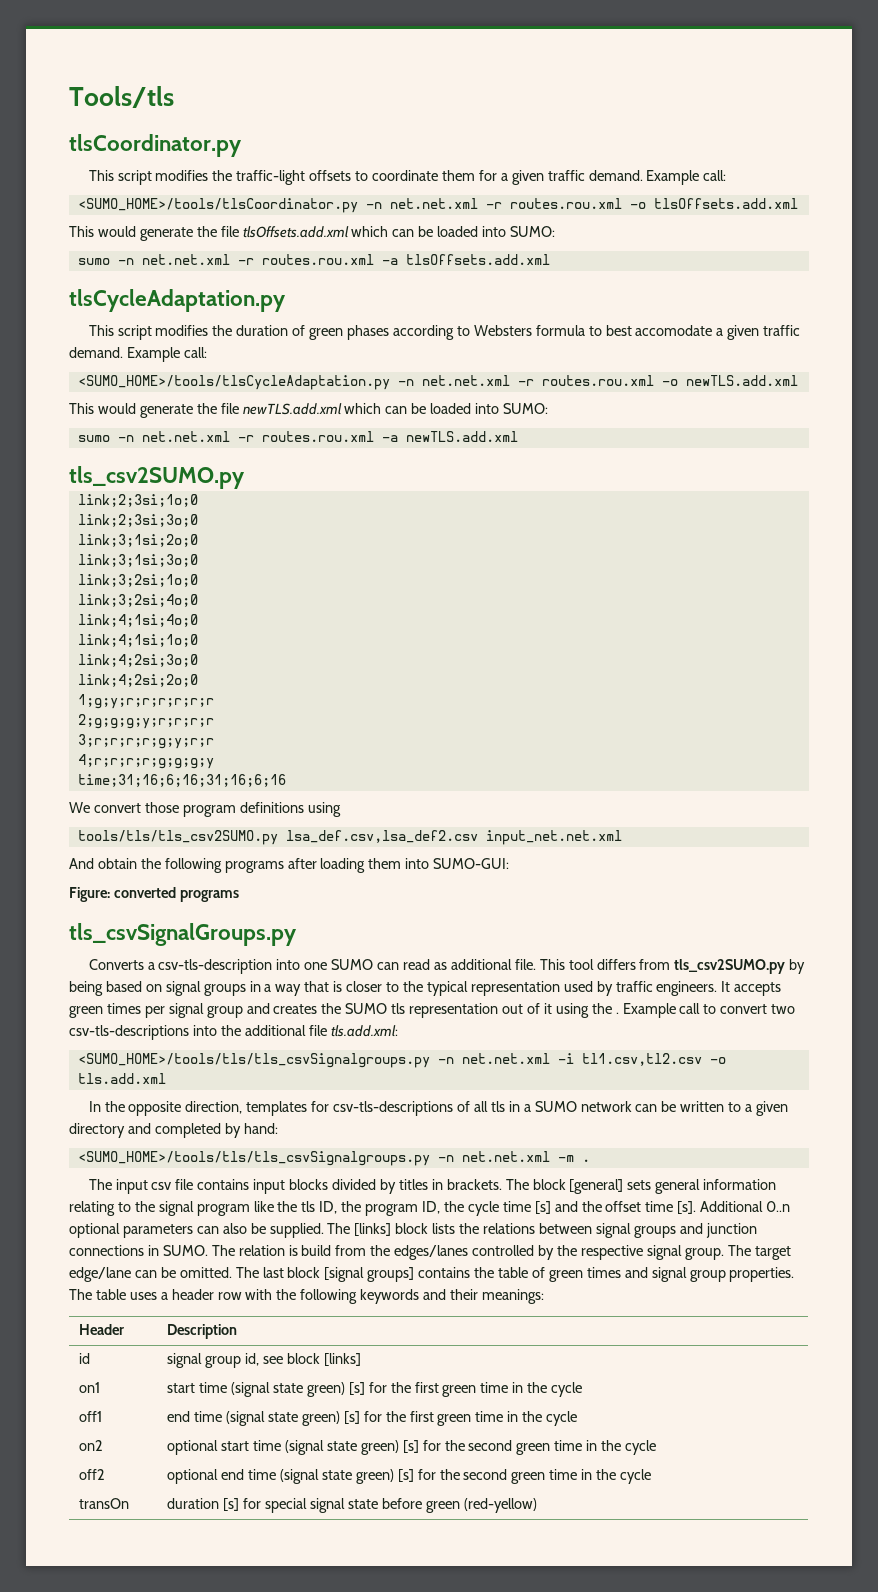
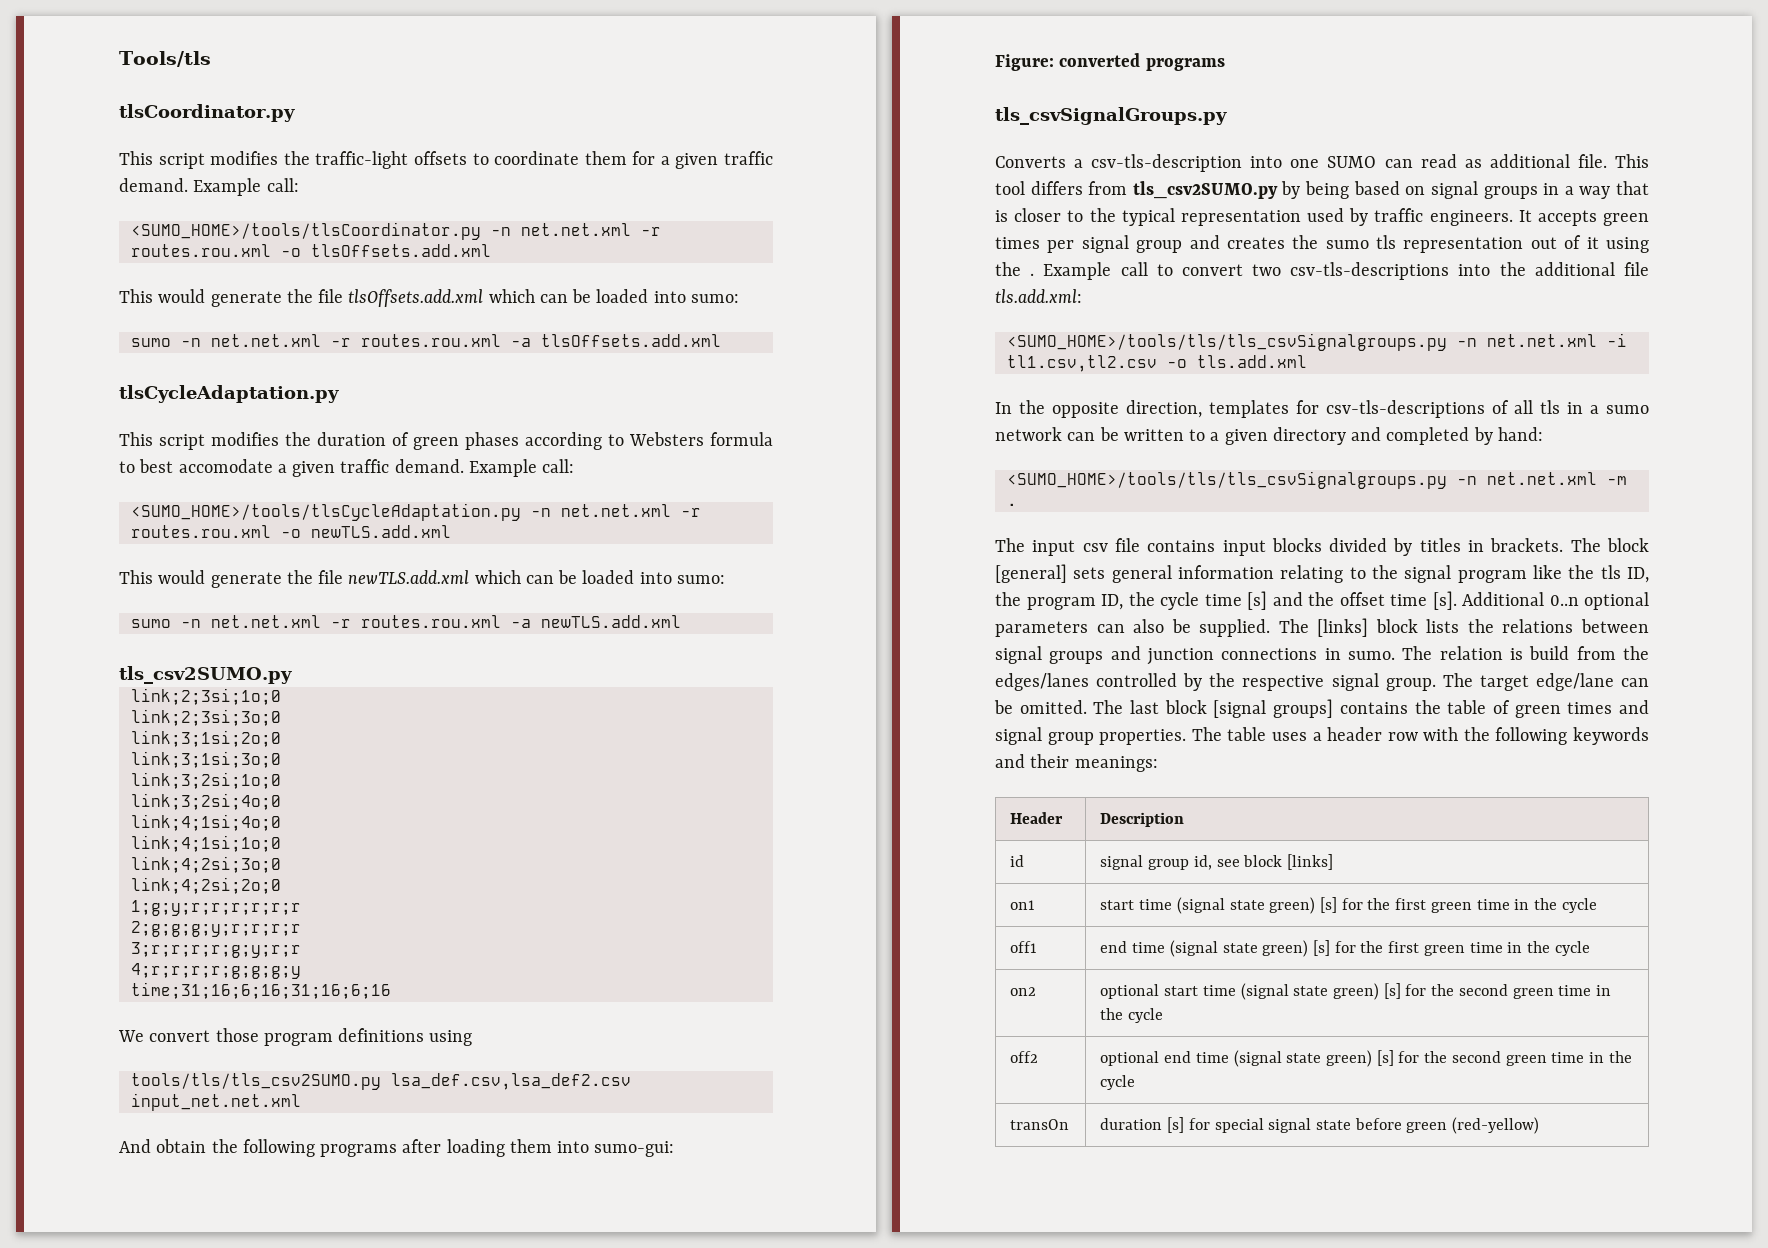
[510,226,556,237] SUMO: -> [690,294,739,303] sumo:
[503,403,549,414] SUMO: -> [676,575,725,584] sumo:
[433,858,510,869] SUMO-GUI: -> [594,1141,675,1157] sumo-gui:
[345,1003,388,1014] SUMO -> [1325,240,1369,249] sumo
[534,1101,577,1112] SUMO -> [1606,405,1649,414] sumo
[162,1245,208,1256] SUMO. -> [1348,651,1395,660] sumo.

